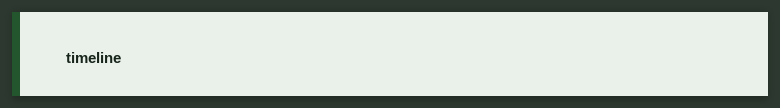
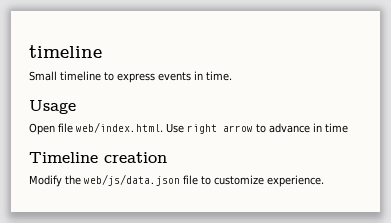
[66,52,121,63] timeline -> [29,45,102,58] [29,71,232,83] [29,100,76,114] [29,122,348,135] [29,152,167,163] [29,174,324,187] timeline // Small timeline to express events in time. // Usage // Open file web/index.html. Use right arrow to advance in time // Timeline creation // Modify the web/js/data.json file to customize experience.

